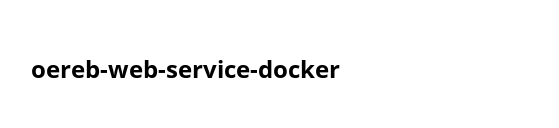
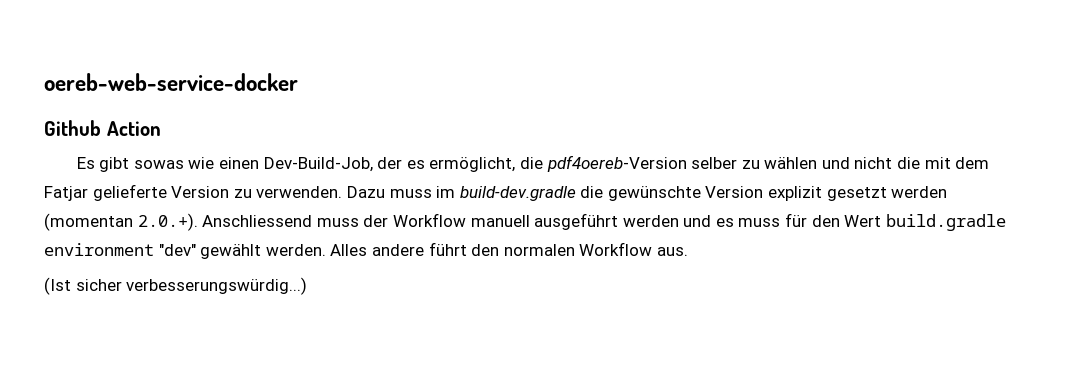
(340, 69) none -> [44,120,161,136] [76,155,990,172] [44,184,948,201] [44,213,1006,231] [44,242,688,259] [44,277,308,295] // Github Action // Es gibt sowas wie einen Dev-Build-Job, der es ermöglicht, die pdf4oereb-Version selber zu wählen und nicht die mit dem Fatjar gelieferte Version zu verwenden. Dazu muss im build-dev.gradle die gewünschte Version explizit gesetzt werden (momentan 2.0.+). Anschliessend muss der Workflow manuell ausgeführt werden und es muss für den Wert build.gradle environment "dev" gewählt werden. Alles andere führt den normalen Workflow aus. // (Ist sicher verbesserungswürdig...)

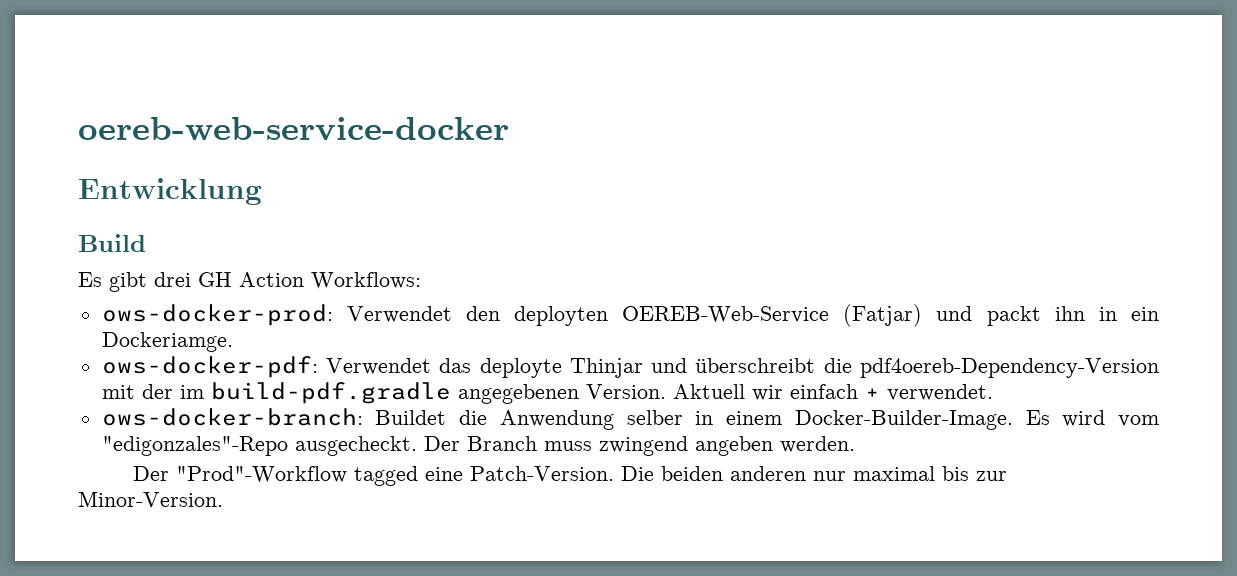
[44,120,161,136] Github Action -> [78,178,262,205] [78,234,146,252] Entwicklung // Build
[133,155,990,172] [44,184,948,201] [44,213,1006,231] [44,242,688,259] [44,277,308,295] sowas wie einen Dev-Build-Job, der es ermöglicht, die pdf4oereb-Version selber zu wählen und nicht die mit dem Fatjar gelieferte Version zu verwenden. Dazu muss im build-dev.gradle die gewünschte Version explizit gesetzt werden (momentan 2.0.+). Anschliessend muss der Workflow manuell ausgeführt werden und es muss für den Wert build.gradle environment "dev" gewählt werden. Alles andere führt den normalen Workflow aus. // (Ist sicher verbesserungswürdig...) -> [154,272,421,289] [101,304,1159,327] [101,332,233,352] [101,356,1160,378] [101,382,993,404] [101,408,1159,430] [101,436,855,456] [133,466,1008,486] [78,491,223,507] drei GH Action Workflows: // ows-docker-prod: Verwendet den deployten OEREB-Web-Service (Fatjar) und packt ihn in ein Dockeriamge. // ows-docker-pdf: Verwendet das deployte Thinjar und überschreibt die pdf4oereb-Dependency-Version mit der im build-pdf.gradle angegebenen Version. Aktuell wir einfach + verwendet. // ows-docker-branch: Buildet die Anwendung selber in einem Docker-Builder-Image. Es wird vom "edigonzales"-Repo ausgecheckt. Der Branch muss zwingend angeben werden. // Der "Prod"-Workflow tagged eine Patch-Version. Die beiden anderen nur maximal bis zur Minor-Version.

